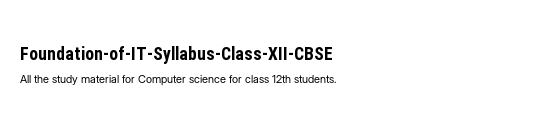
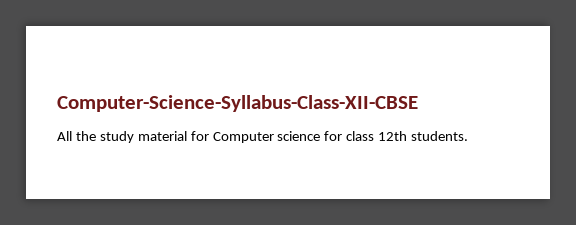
[20,46,333,64] Foundation-of-IT-Syllabus-Class-XII-CBSE -> [57,95,418,112] Computer-Science-Syllabus-Class-XII-CBSE

